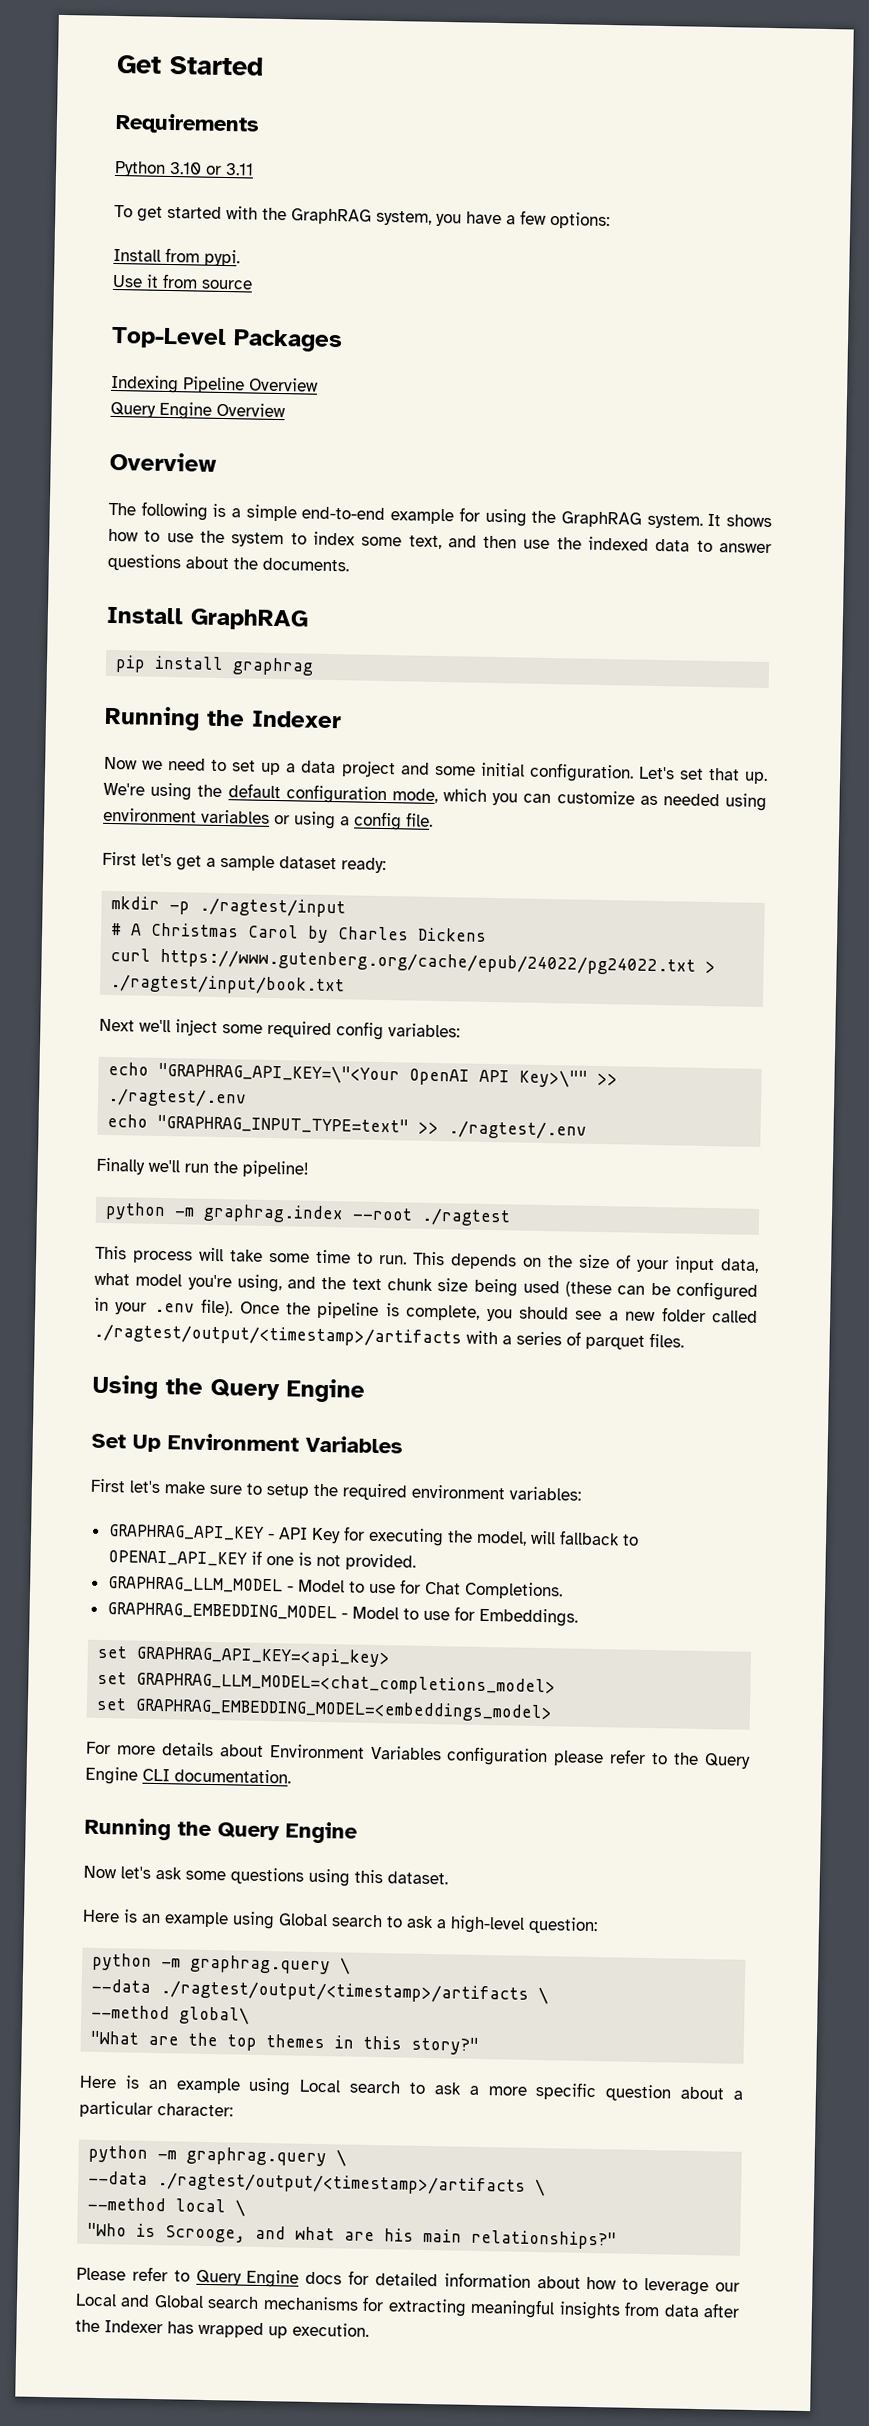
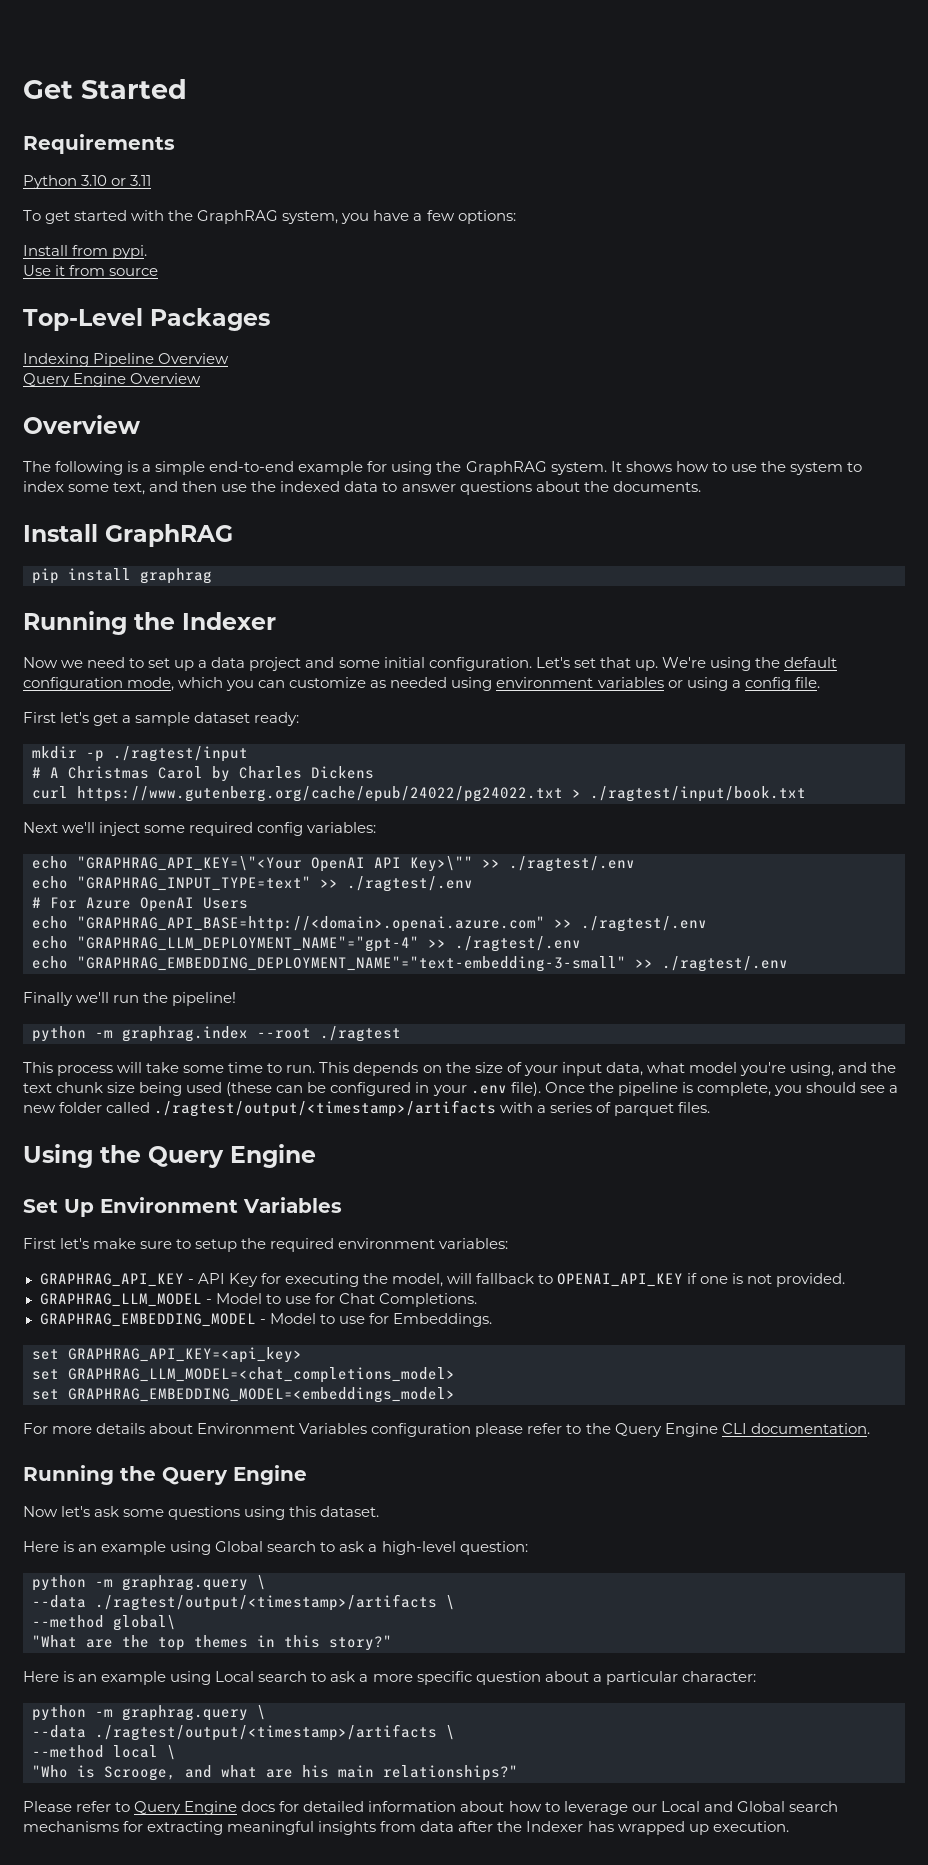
(588, 1130) none -> [32,897,248,912] [32,916,707,932] [32,936,581,952] [32,956,788,972] // # For Azure OpenAI Users // echo "GRAPHRAG_API_BASE=http://<domain>.openai.azure.com" >> ./ragtest/.env // echo "GRAPHRAG_LLM_DEPLOYMENT_NAME"="gpt-4" >> ./ragtest/.env // echo "GRAPHRAG_EMBEDDING_DEPLOYMENT_NAME"="text-embedding-3-small" >> ./ragtest/.env

